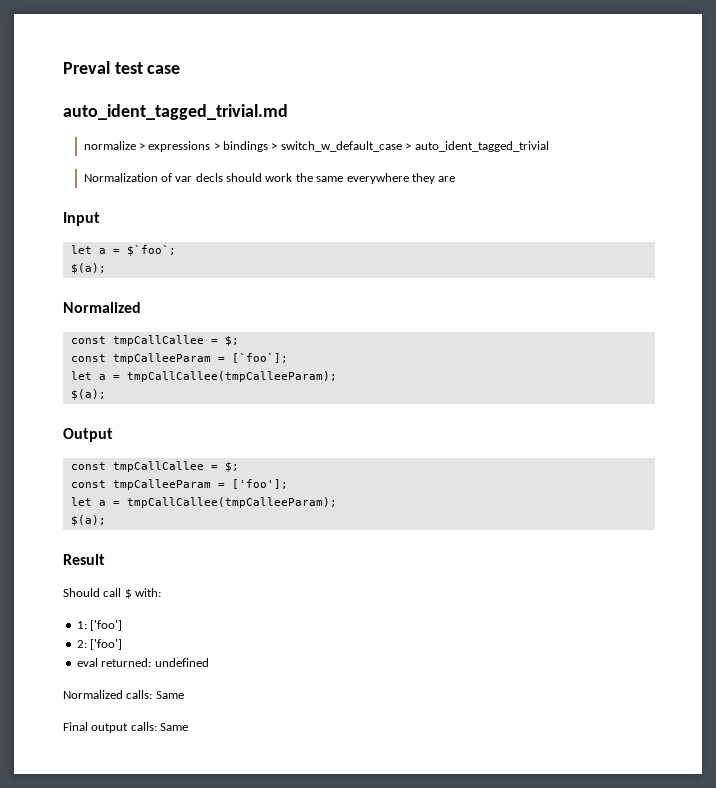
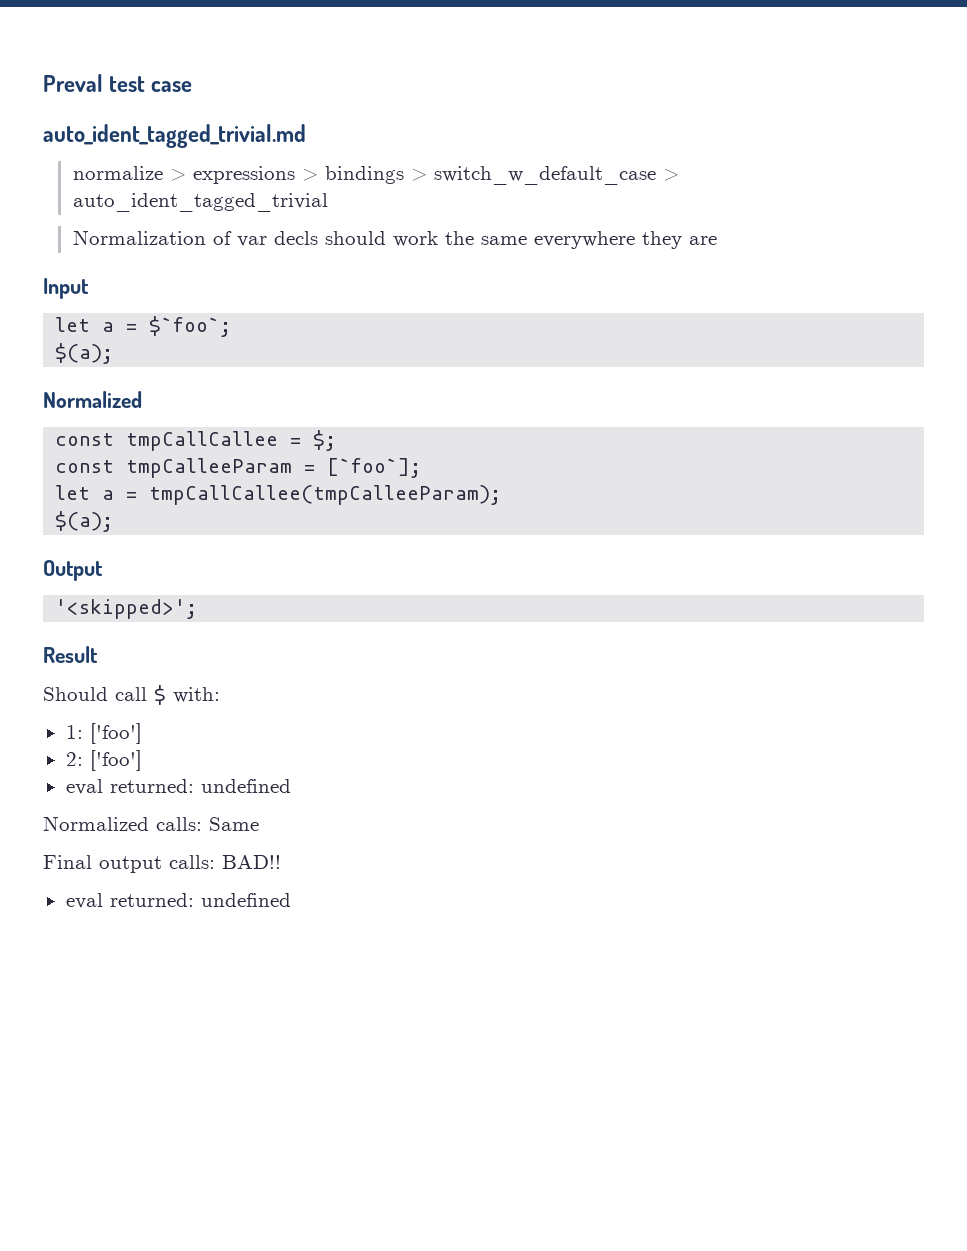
[70,461,239,472] [70,479,288,490] [70,497,337,508] [70,515,106,526] const tmpCallCallee = $; // const tmpCalleeParam = ['foo']; // let a = tmpCallCallee(tmpCalleeParam); // $(a); -> [55,599,198,619] '<skipped>';
[160,723,189,731] Same -> [222,855,281,869] [65,893,291,909] BAD!! // eval returned: undefined

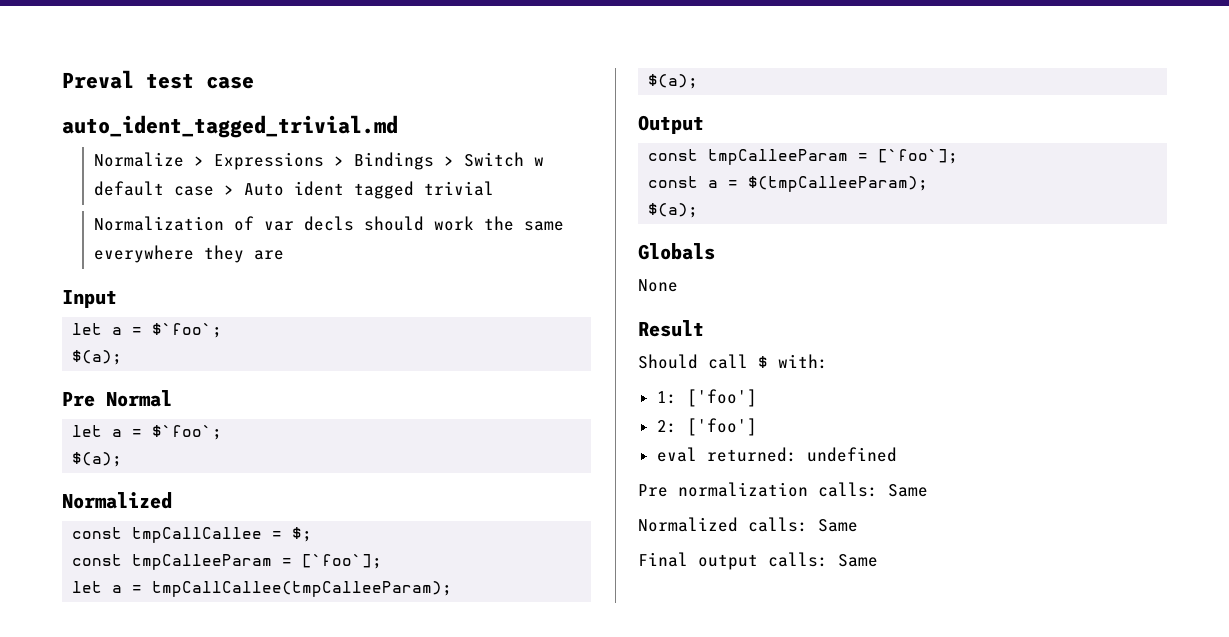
[72,166,679,185] [72,193,328,212] normalize > expressions > bindings > switch_w_default_case > auto_ident_tagged_trivial -> [93,152,544,170] [93,181,494,199] Normalize > Expressions > Bindings > Switch w default case > Auto ident tagged trivial
(114, 353) none -> [62,390,172,407] [72,425,223,440] [72,452,123,467] // Pre Normal // let a = $`foo`; // $(a);
[55,599,198,619] '<skipped>'; -> [648,149,959,165] [648,176,929,192] [648,203,699,218] [638,243,715,260] [638,279,678,292] const tmpCalleeParam = [`foo`]; // const a = $(tmpCalleeParam); // $(a); // Globals // None
(291, 786) none -> [638,482,928,497] // Pre normalization calls: Same
[222,855,281,869] [65,893,291,909] BAD!! // eval returned: undefined -> [838,554,878,567] Same

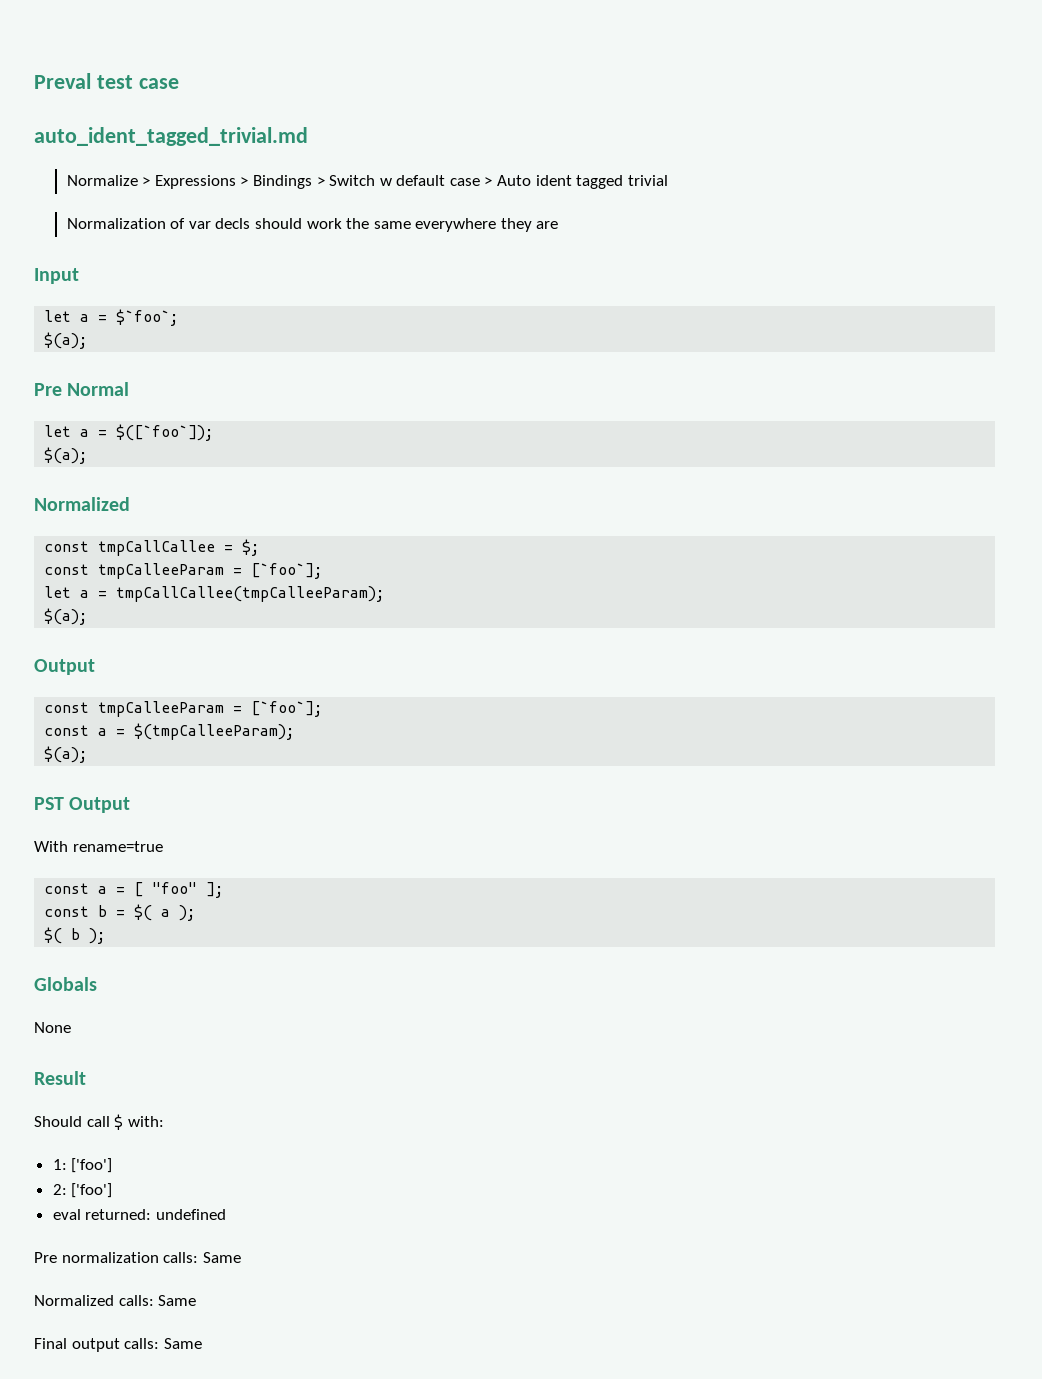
[152,425,223,440] $`foo`; -> [116,424,214,441] $([`foo`]);
(699, 210) none -> [34,797,131,813] [34,841,163,852] [44,882,224,898] [44,904,196,921] [44,927,106,944] // PST Output // With rename=true // const a = [ "foo" ]; // const b = $( a ); // $( b );

